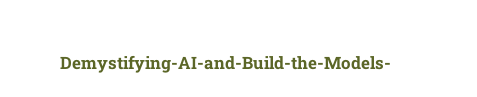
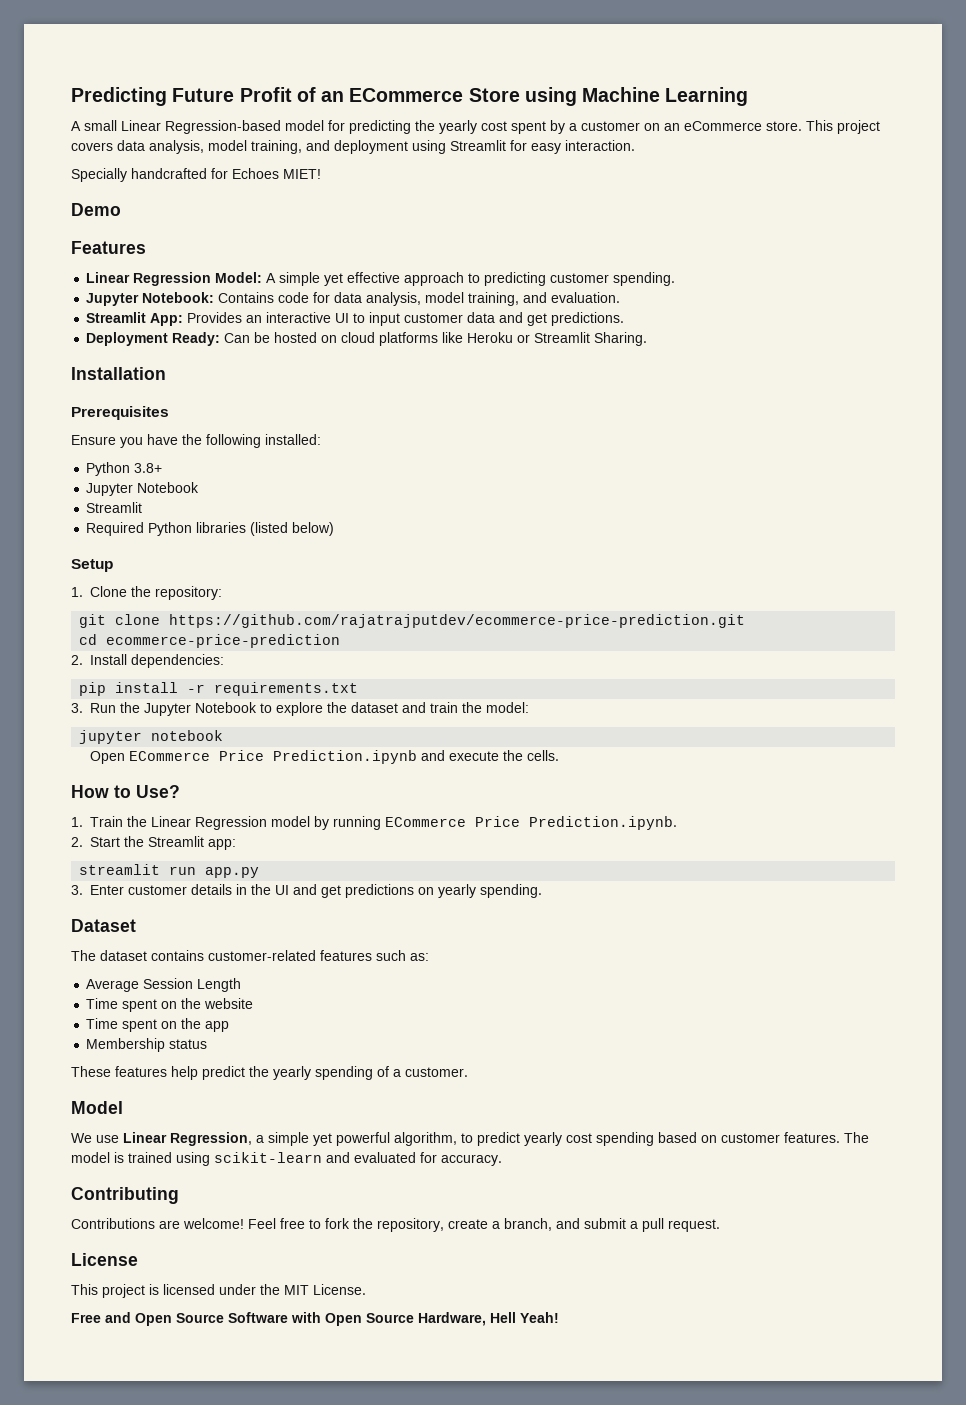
[60,55,391,73] Demystifying-AI-and-Build-the-Models- -> [71,87,749,106] [71,120,880,134] [71,140,635,154] [71,168,321,182] [71,203,121,216] [71,241,146,254] [86,272,676,286] [86,292,621,306] [86,312,625,326] [86,332,648,346] [71,367,166,380] [71,406,169,420] [71,434,321,448] [86,462,163,476] [86,482,200,496] [86,502,143,513] [86,522,335,536] [71,559,113,572] [71,586,223,600] [79,614,746,628] [79,634,341,648] [71,654,225,668] [79,682,359,696] [71,702,530,716] [79,730,224,744] [90,750,560,764] [71,785,180,798] [71,816,678,830] [71,836,237,850] [79,864,260,878] [71,884,543,898] [71,919,136,932] [71,950,429,961] [86,978,242,992] [86,998,254,1012] [86,1018,230,1032] [86,1038,208,1052] [71,1066,468,1080] [71,1101,123,1114] [71,1132,869,1146] [71,1152,502,1166] [71,1187,179,1204] [71,1218,720,1232] [71,1253,138,1266] [71,1284,366,1298] [71,1312,559,1326] Predicting Future Profit of an ECommerce Store using Machine Learning // A small Linear Regression-based model for predicting the yearly cost spent by a customer on an eCommerce store. This project covers data analysis, model training, and deployment using Streamlit for easy interaction. // Specially handcrafted for Echoes MIET! // Demo // Features // Linear Regression Model: A simple yet effective approach to predicting customer spending. // Jupyter Notebook: Contains code for data analysis, model training, and evaluation. // Streamlit App: Provides an interactive UI to input customer data and get predictions. // Deployment Ready: Can be hosted on cloud platforms like Heroku or Streamlit Sharing. // Installation // Prerequisites // Ensure you have the following installed: // Python 3.8+ // Jupyter Notebook // Streamlit // Required Python libraries (listed below) // Setup // 1. Clone the repository: // git clone https://github.com/rajatrajputdev/ecommerce-price-prediction.git // cd ecommerce-price-prediction // 2. Install dependencies: // pip install -r requirements.txt // 3. Run the Jupyter Notebook to explore the dataset and train the model: // jupyter notebook // Open ECommerce Price Prediction.ipynb and execute the cells. // How to Use? // 1. Train the Linear Regression model by running ECommerce Price Prediction.ipynb. // 2. Start the Streamlit app: // streamlit run app.py // 3. Enter customer details in the UI and get predictions on yearly spending. // Dataset // The dataset contains customer-related features such as: // Average Session Length // Time spent on the website // Time spent on the app // Membership status // These features help predict the yearly spending of a customer. // Model // We use Linear Regression, a simple yet powerful algorithm, to predict yearly cost spending based on customer features. The model is trained using scikit-learn and evaluated for accuracy. // Contributing // Contributions are welcome! Feel free to fork the repository, create a branch, and submit a pull request. // License // This project is licensed under the MIT License. // Free and Open Source Software with Open Source Hardware, Hell Yeah!

